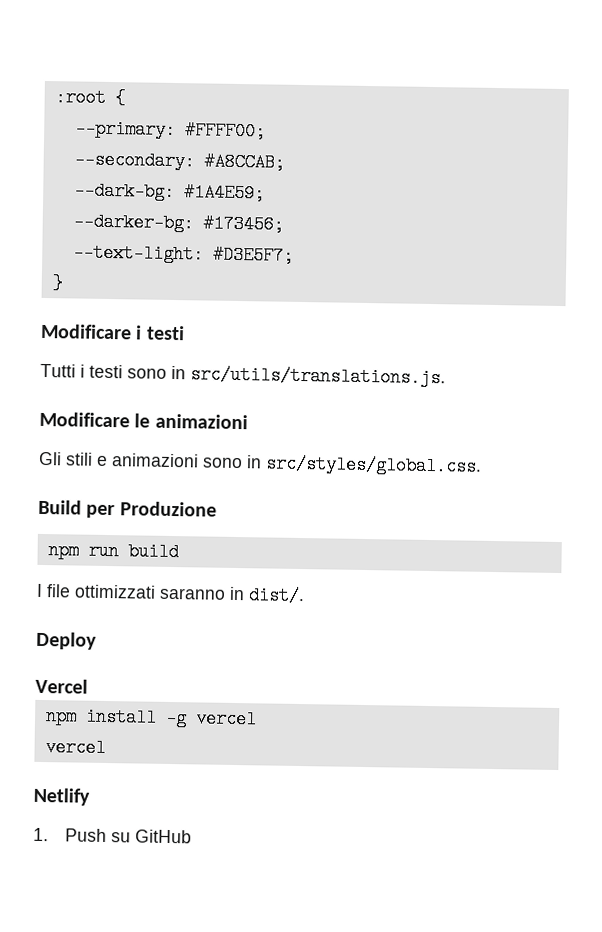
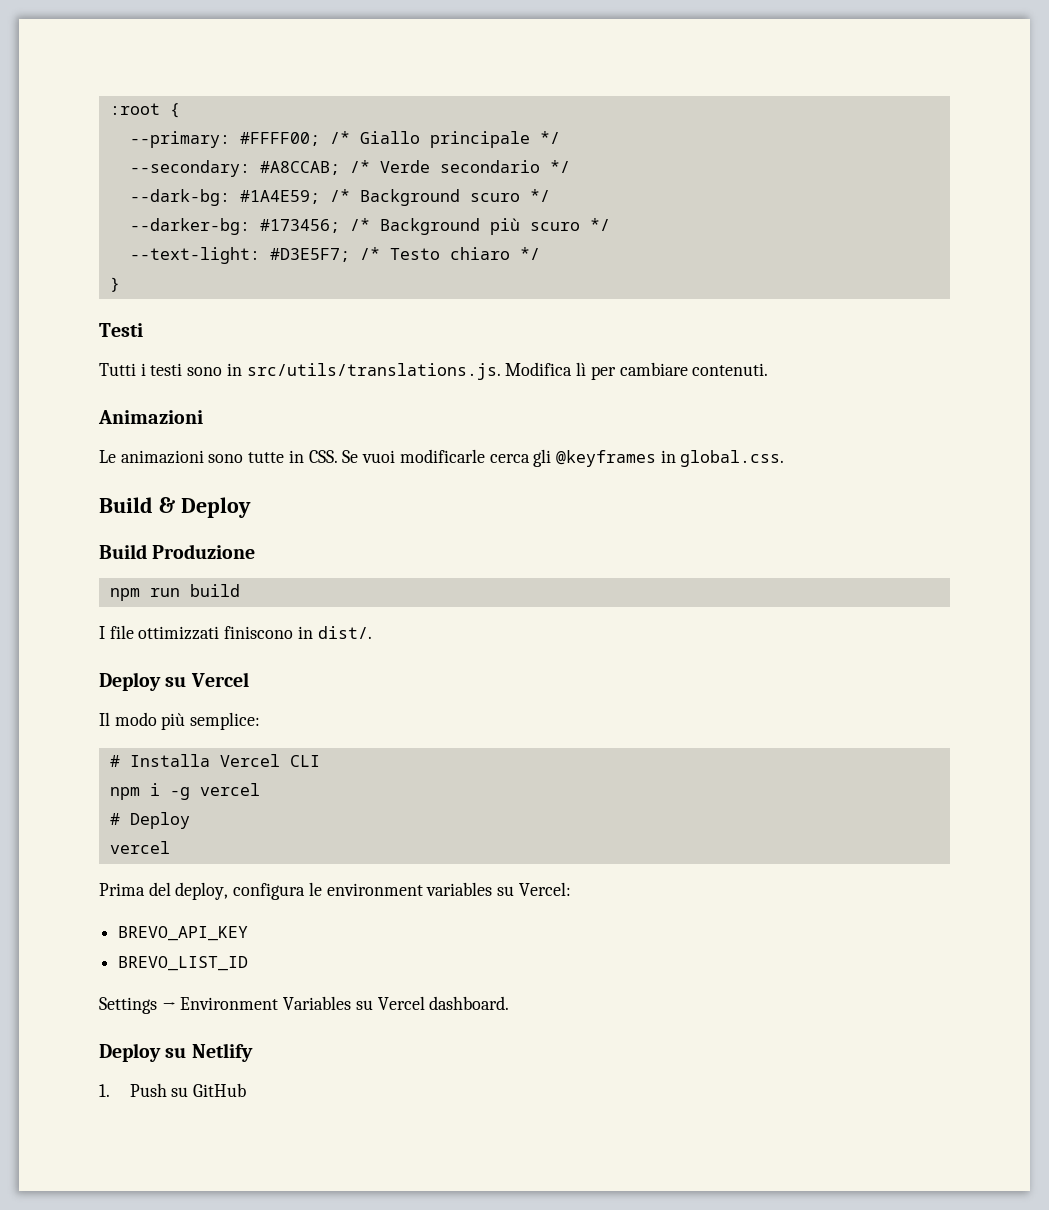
[73,150,285,172] [73,181,265,203] [72,212,284,234] [72,243,294,265] [51,274,63,293] [40,323,185,341] // --secondary: #A8CCAB; // --dark-bg: #1A4E59; // --darker-bg: #173456; // --text-light: #D3E5F7; // } // Modificare i testi -> [329,131,560,148] [129,160,570,177] [129,189,550,206] [129,218,610,235] [129,247,540,264] [109,277,120,292] [99,323,143,337] /* Giallo principale */ // --secondary: #A8CCAB; /* Verde secondario */ // --dark-bg: #1A4E59; /* Background scuro */ // --darker-bg: #173456; /* Background più scuro */ // --text-light: #D3E5F7; /* Testo chiaro */ // } // Testi
[39,411,248,430] [38,451,482,476] [38,499,116,519] // Modificare le animazioni // Gli stili e animazioni sono in src/styles/global.css. // Build per -> [505,362,769,380] [98,410,203,424] [99,449,785,467] [99,497,251,518] [99,544,147,559] Modifica lì per cambiare contenuti. // Animazioni // Le animazioni sono tutte in CSS. Se vuoi modificarle cerca gli @keyframes in global.css. // Build & Deploy // Build
[159,587,226,600] saranno -> [224,626,294,639] finiscono
[35,678,88,694] [44,707,157,727] // Vercel // npm install -> [165,672,249,687] [99,712,261,730] [109,754,320,767] [109,783,160,800] su Vercel // Il modo più semplice: // # Installa Vercel CLI // npm i
[44,738,106,757] // vercel // -> [109,812,190,829] [109,841,170,854] [99,882,571,900] [118,926,249,941] [118,956,249,971] [99,996,510,1014] [99,1043,187,1062] // # Deploy // vercel // Prima del deploy, configura le environment variables su Vercel: // BREVO_API_KEY // BREVO_LIST_ID // Settings → Environment Variables su Vercel dashboard. // Deploy su

